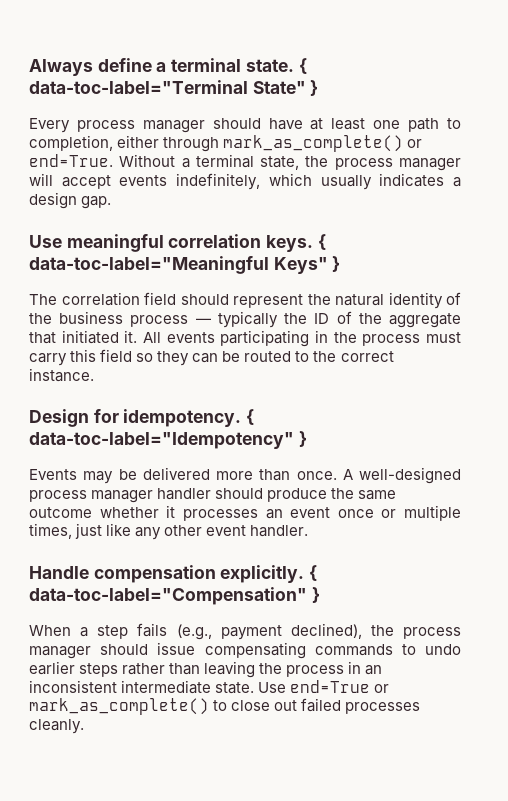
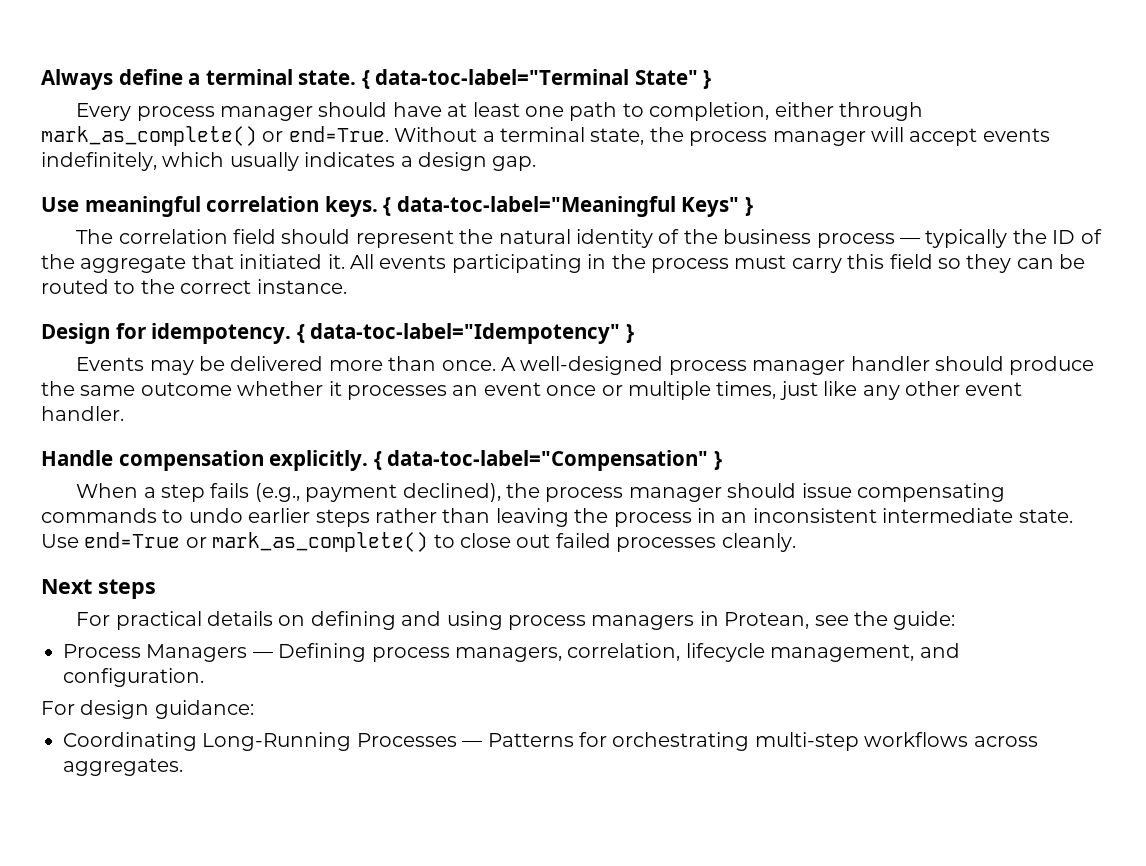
(84, 726) none -> [41,579,156,599] [76,611,956,630] [63,643,960,662] [63,668,204,687] [41,700,254,719] [63,732,1038,751] [63,758,183,776] // Next steps // For practical details on defining and using process managers in Protean, see the guide: // Process Managers — Defining process managers, correlation, lifecycle management, and configuration. // For design guidance: // Coordinating Long-Running Processes — Patterns for orchestrating multi-step workflows across aggregates.

